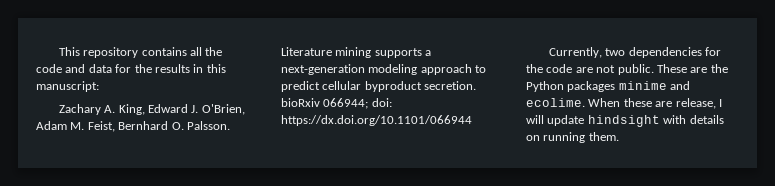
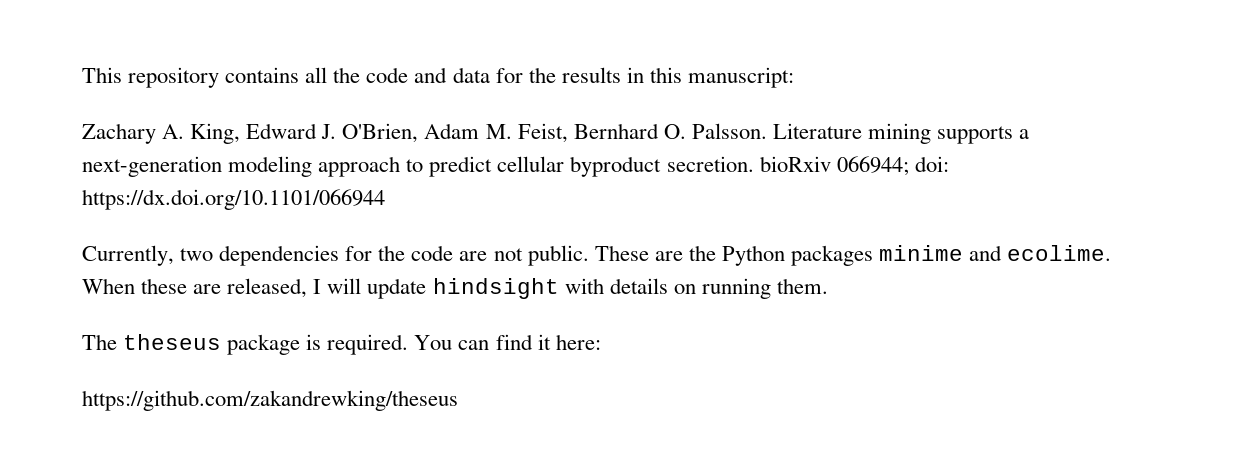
[675,98,716,109] release, -> [227,278,308,298] released,
(619, 136) none -> [82,334,601,355] [82,390,458,411] // The theseus package is required. You can find it here: // https://github.com/zakandrewking/theseus

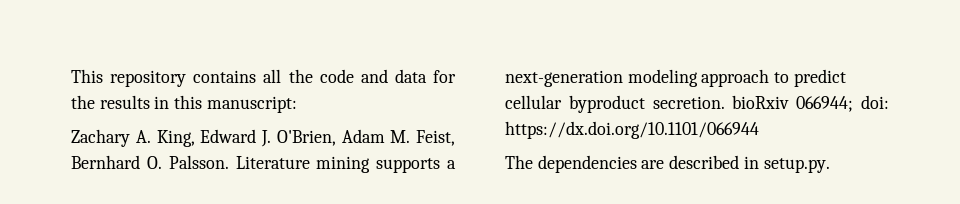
[82,245,1112,266] [82,278,828,299] [82,334,601,355] [82,390,458,411] Currently, two dependencies for the code are not public. These are the Python packages minime and ecolime. When these are released, I will update hindsight with details on running them. // The theseus package is required. You can find it here: // https://github.com/zakandrewking/theseus -> [505,155,830,173] The dependencies are described in setup.py.

